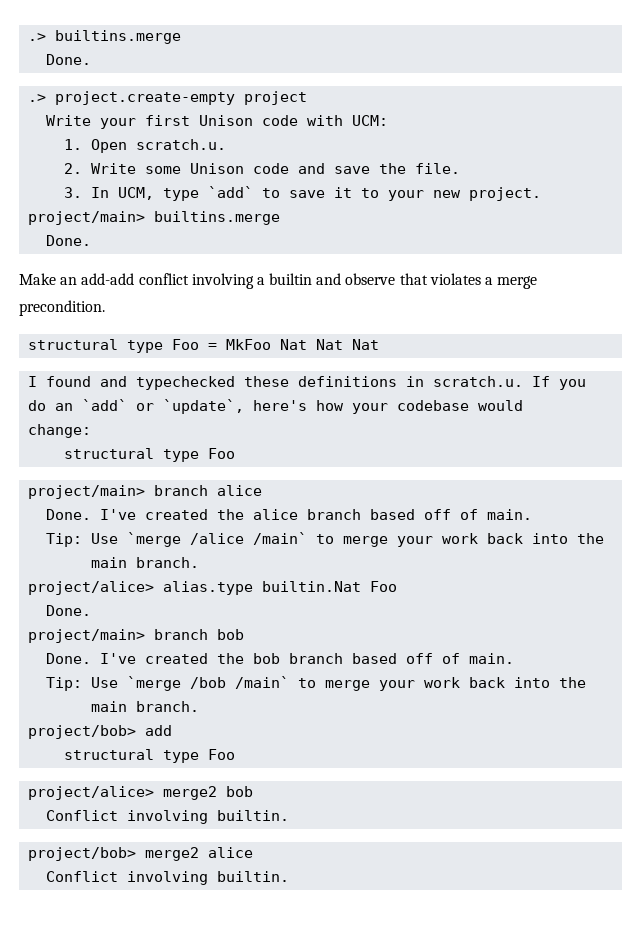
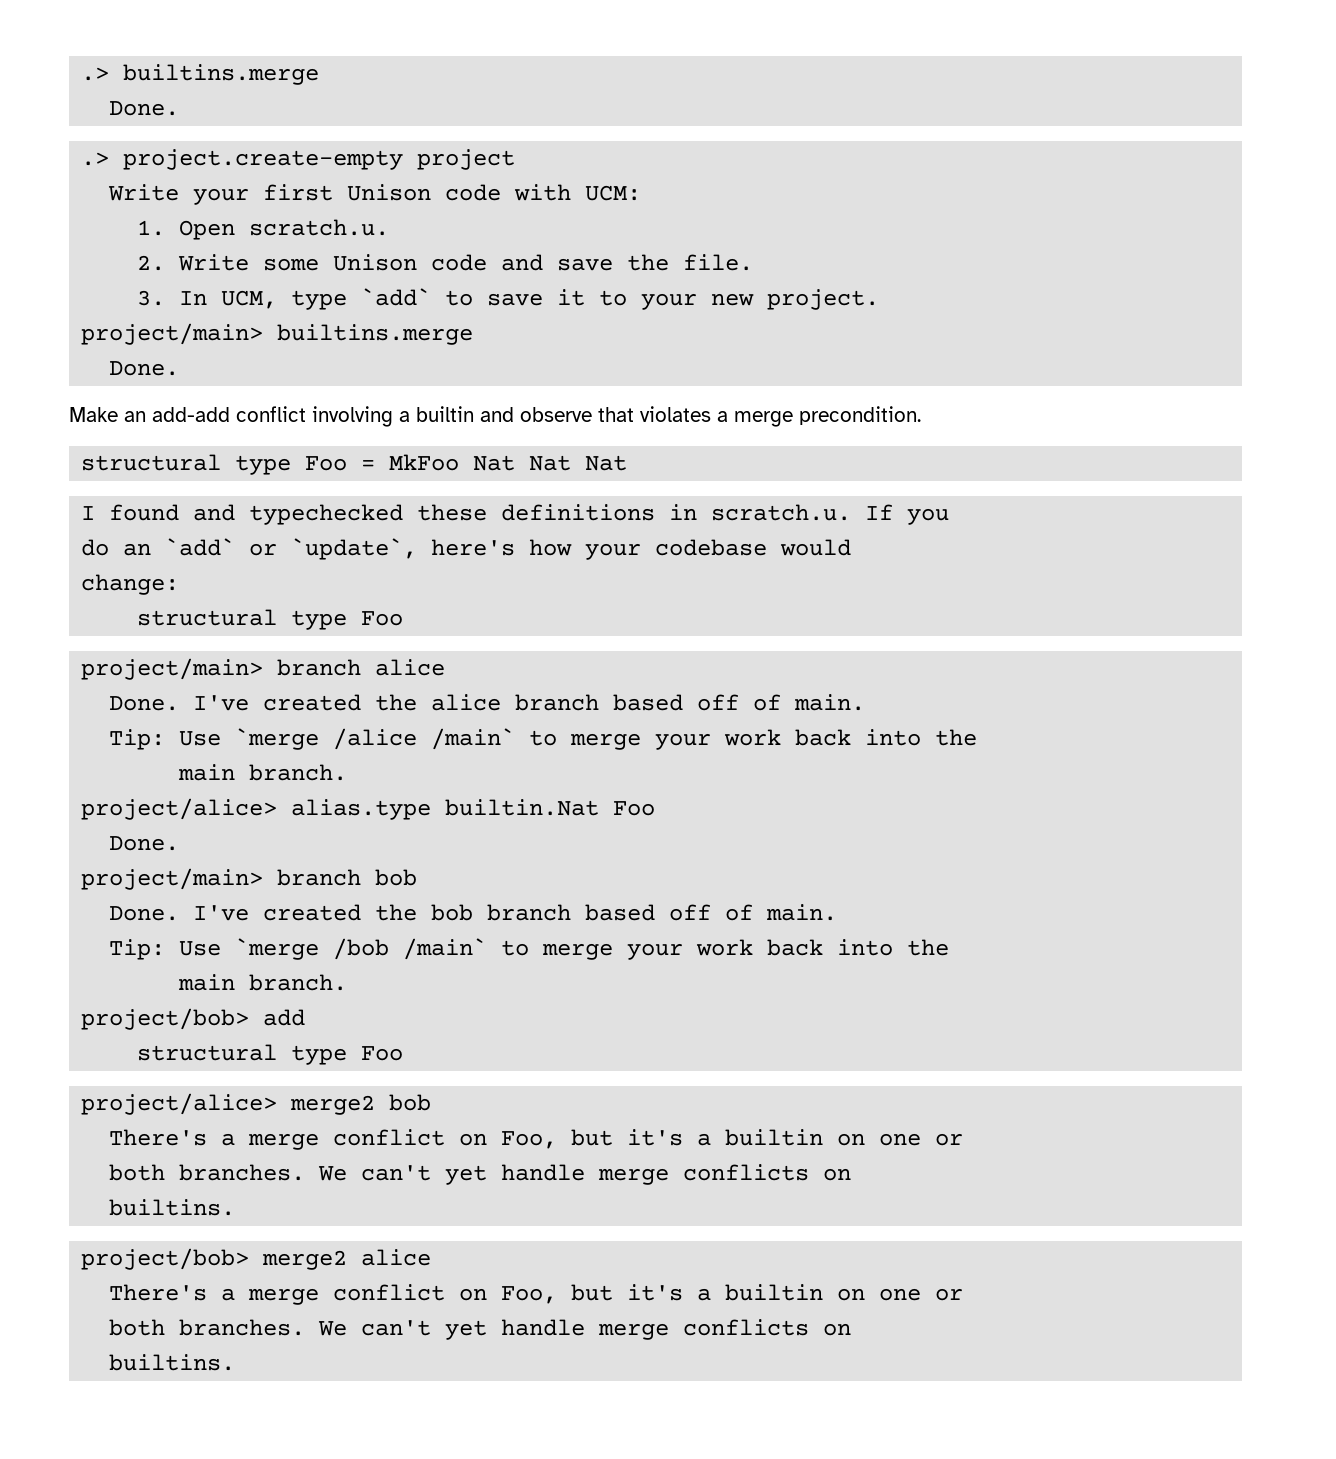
[46,810,290,824] [28,847,254,861] [46,871,290,885] Conflict involving builtin. // project/bob> merge2 alice // Conflict involving builtin. -> [109,1129,964,1150] [109,1164,852,1185] [109,1199,236,1216] [81,1248,432,1270] [109,1284,964,1305] [109,1319,852,1340] [109,1354,236,1371] There's a merge conflict on Foo, but it's a builtin on one or // both branches. We can't yet handle merge conflicts on // builtins. // project/bob> merge2 alice // There's a merge conflict on Foo, but it's a builtin on one or // both branches. We can't yet handle merge conflicts on // builtins.

